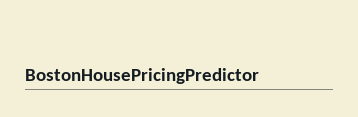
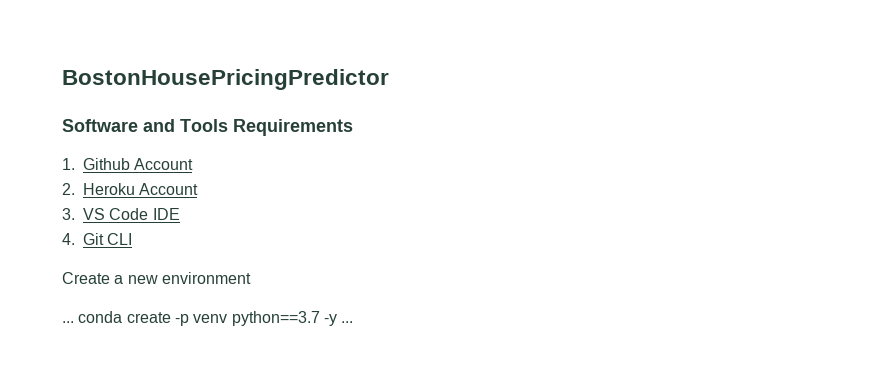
(259, 76) none -> [62,119,353,136] [62,158,194,170] [62,183,199,195] [62,208,180,220] [62,233,133,245] [62,272,251,284] [62,311,354,326] // Software and Tools Requirements // 1. Github Account // 2. Heroku Account // 3. VS Code IDE // 4. Git CLI // Create a new environment // ... conda create -p venv python==3.7 -y ...

